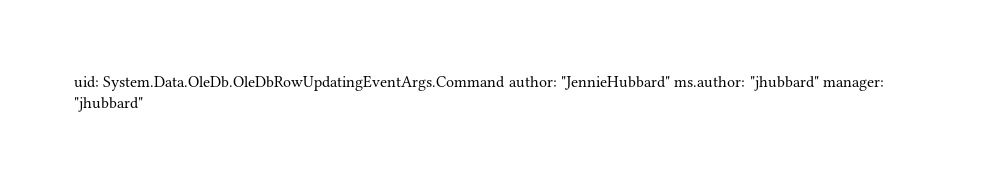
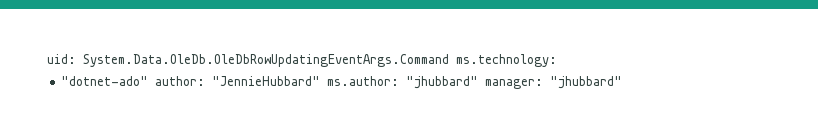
(506, 83) none -> [456,54,557,67] [61,76,149,86] ms.technology: // "dotnet-ado"

